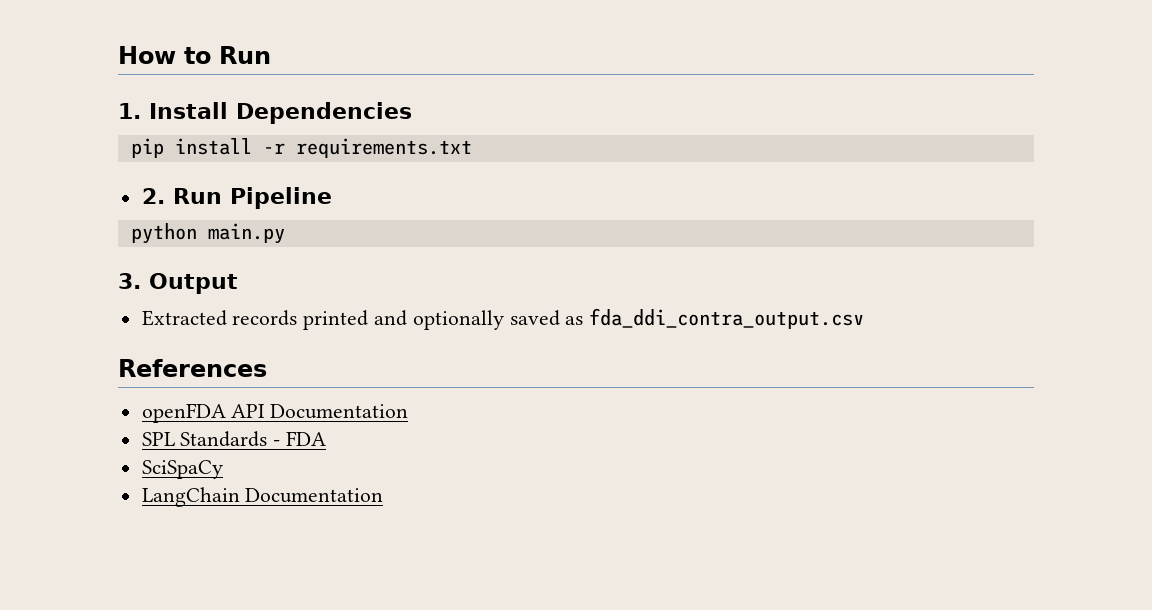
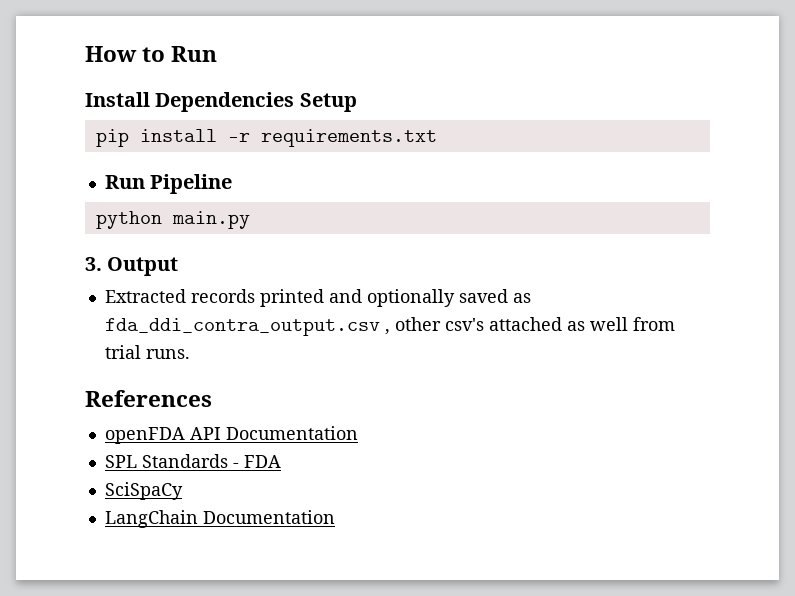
[118,103,141,119] 1. -> (218, 54) none
(412, 113) none -> [299,93,357,112] Setup
[141,188,165,204] 2. -> (437, 138) none
(865, 318) none -> [384,317,675,335] [104,345,190,359] , other csv's attached as well from trial runs.

